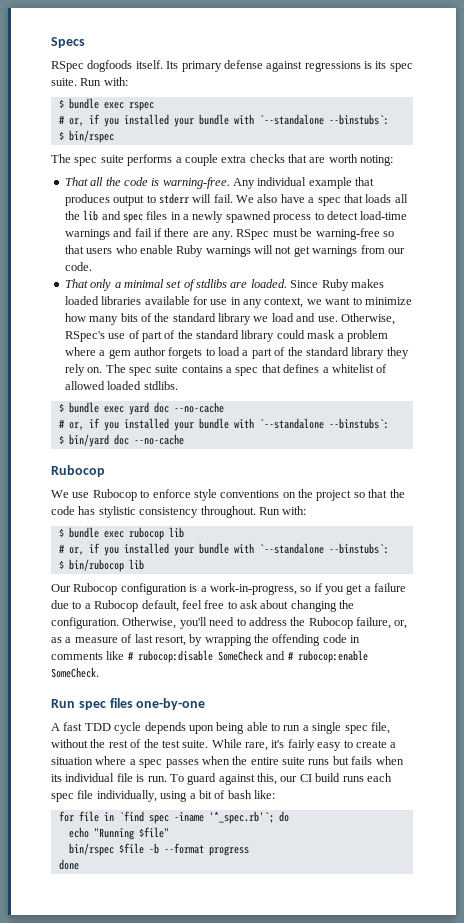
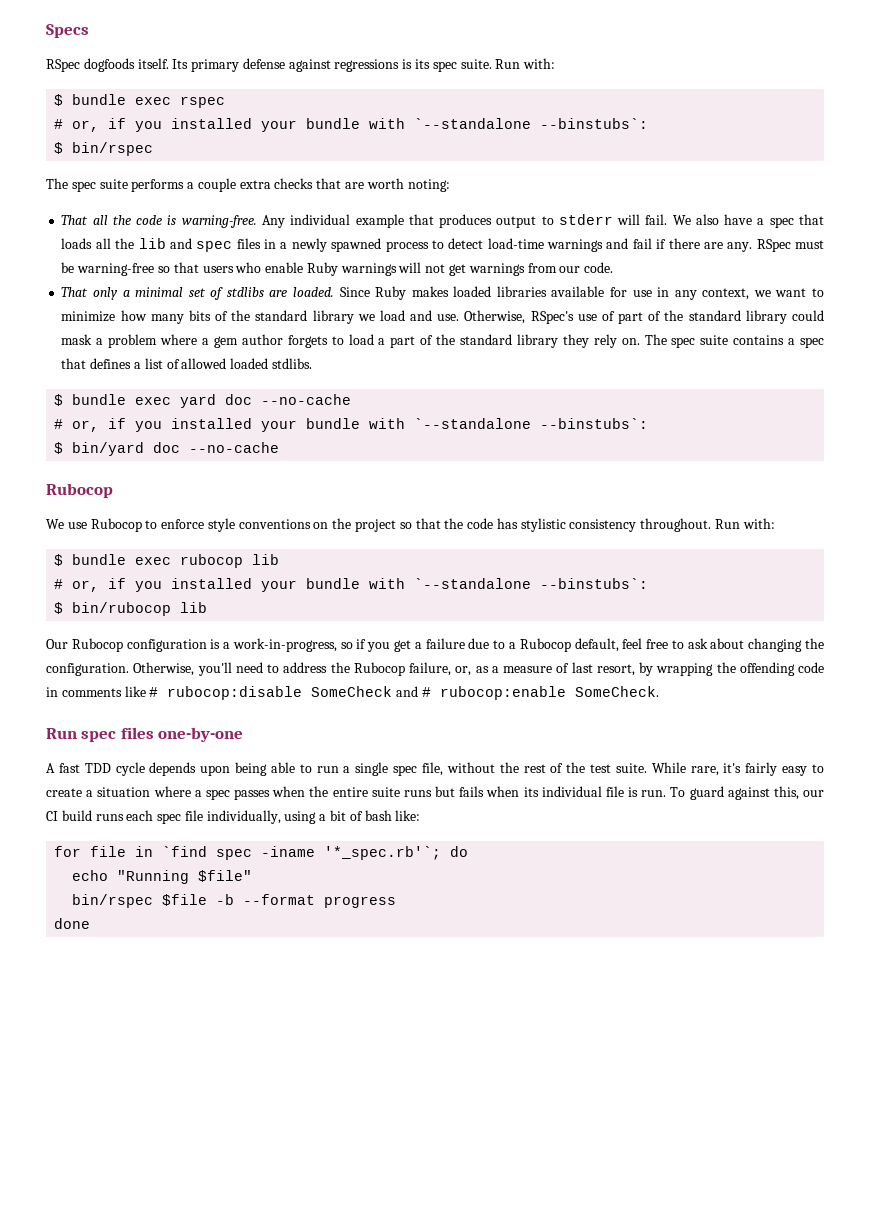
[331,364,374,373] whitelist -> [144,358,163,369] list

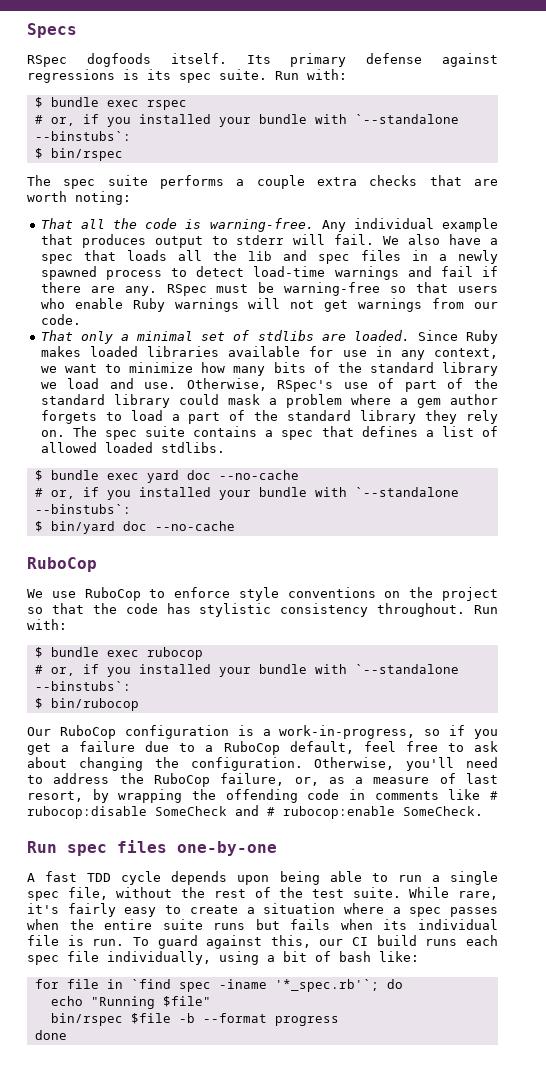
[46,483,113,498] Rubocop -> [27,557,97,572] RuboCop
[90,518,142,532] Rubocop -> [84,587,141,601] RuboCop
[252,554,280,565] lib -> (203, 653) none
[180,602,208,613] lib -> (139, 704) none
[71,638,123,652] Rubocop -> [59,725,116,739] RuboCop
[519,638,571,652] Rubocop -> [223,741,280,755] RuboCop
[353,662,405,676] Rubocop -> [153,773,210,787] RuboCop

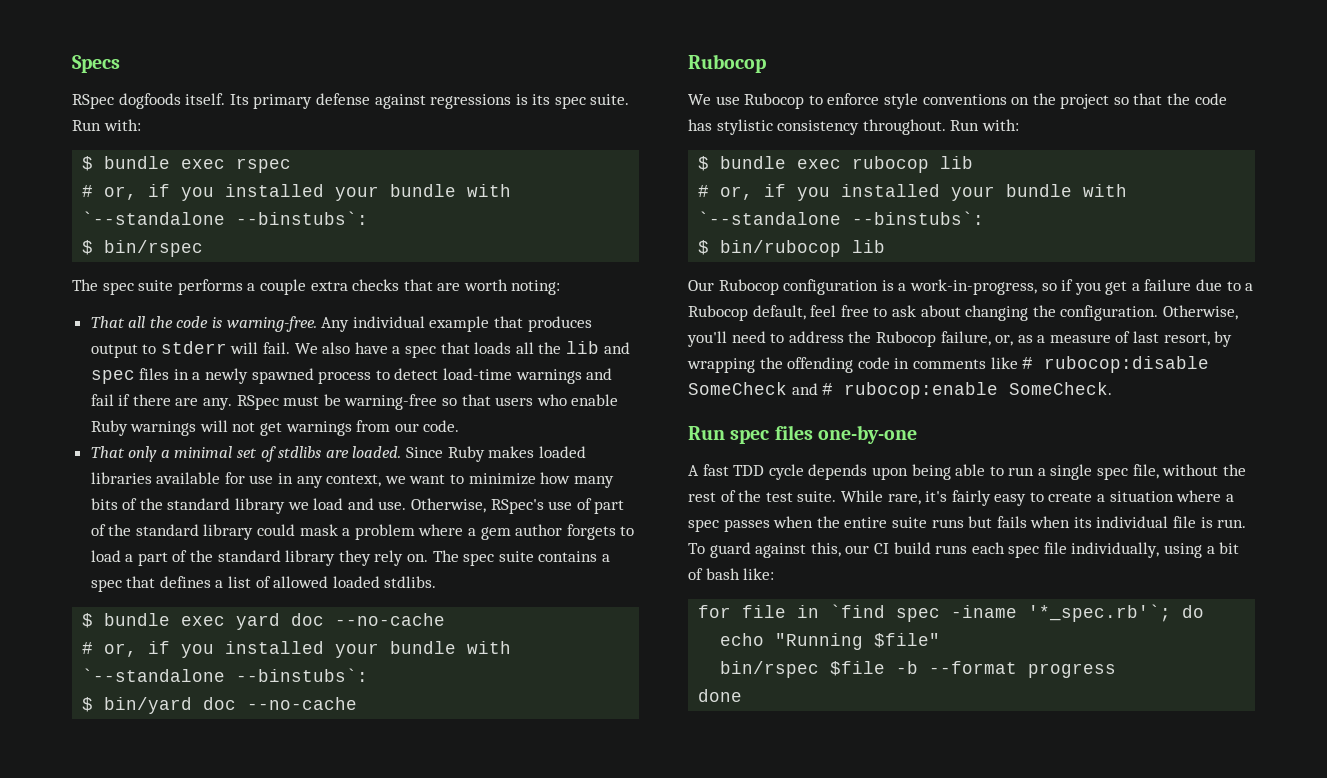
[27,557,97,572] RuboCop -> [688,54,766,73] Rubocop
[84,587,141,601] RuboCop -> [744,93,805,109] Rubocop
(203, 653) none -> [940,156,974,169] lib
(139, 704) none -> [852,240,886,253] lib
[59,725,116,739] RuboCop -> [718,279,779,295] Rubocop
[223,741,280,755] RuboCop -> [688,305,748,321] Rubocop
[153,773,210,787] RuboCop -> [875,331,936,347] Rubocop

